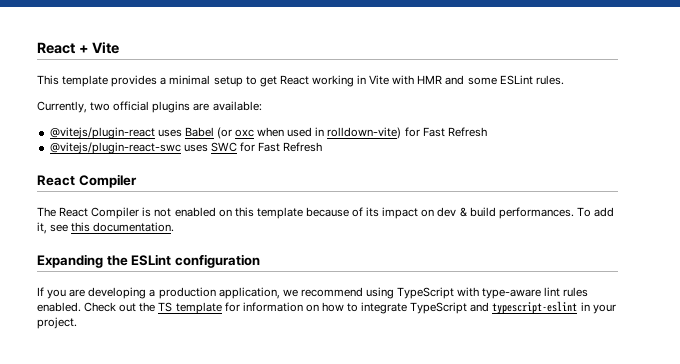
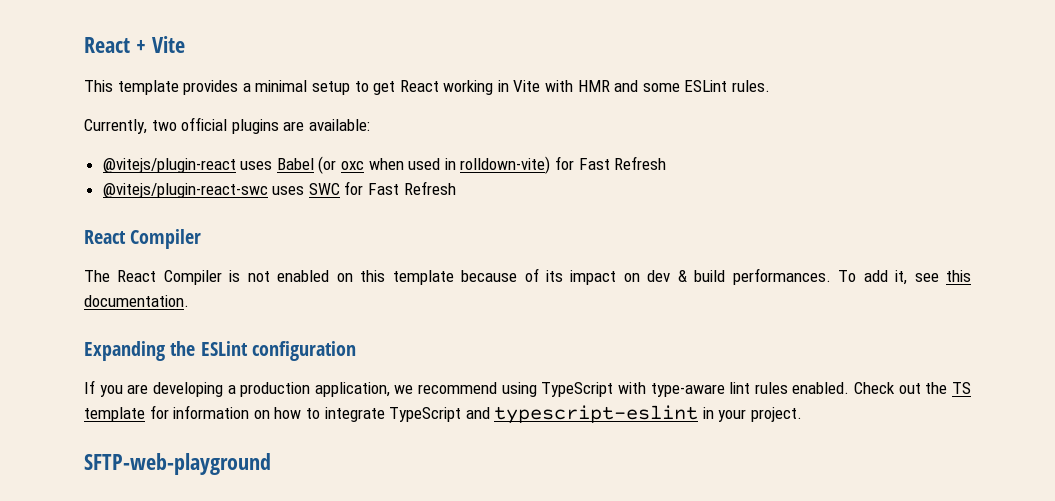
(77, 323) none -> [84,453,271,475] // SFTP-web-playground

